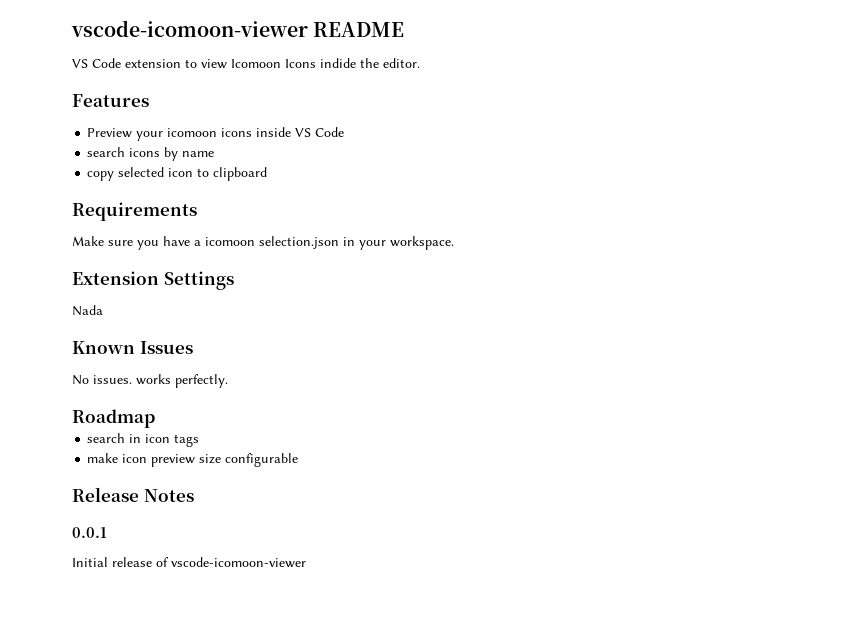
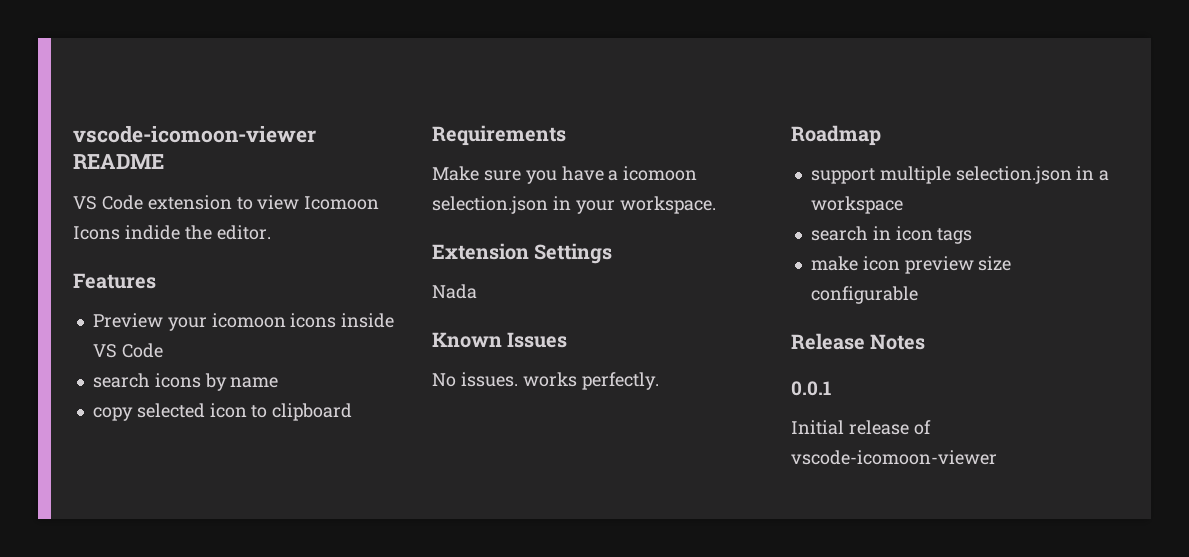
(155, 418) none -> [810,166,1110,184] [810,196,903,214] // support multiple selection.json in a workspace

